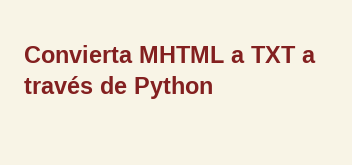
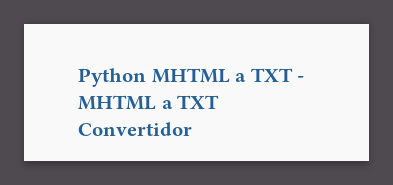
[24,45,316,63] [24,76,213,99] Convierta MHTML a TXT a través de Python -> [78,68,305,87] [78,95,220,110] [78,122,192,136] Python MHTML a TXT - MHTML a TXT Convertidor

